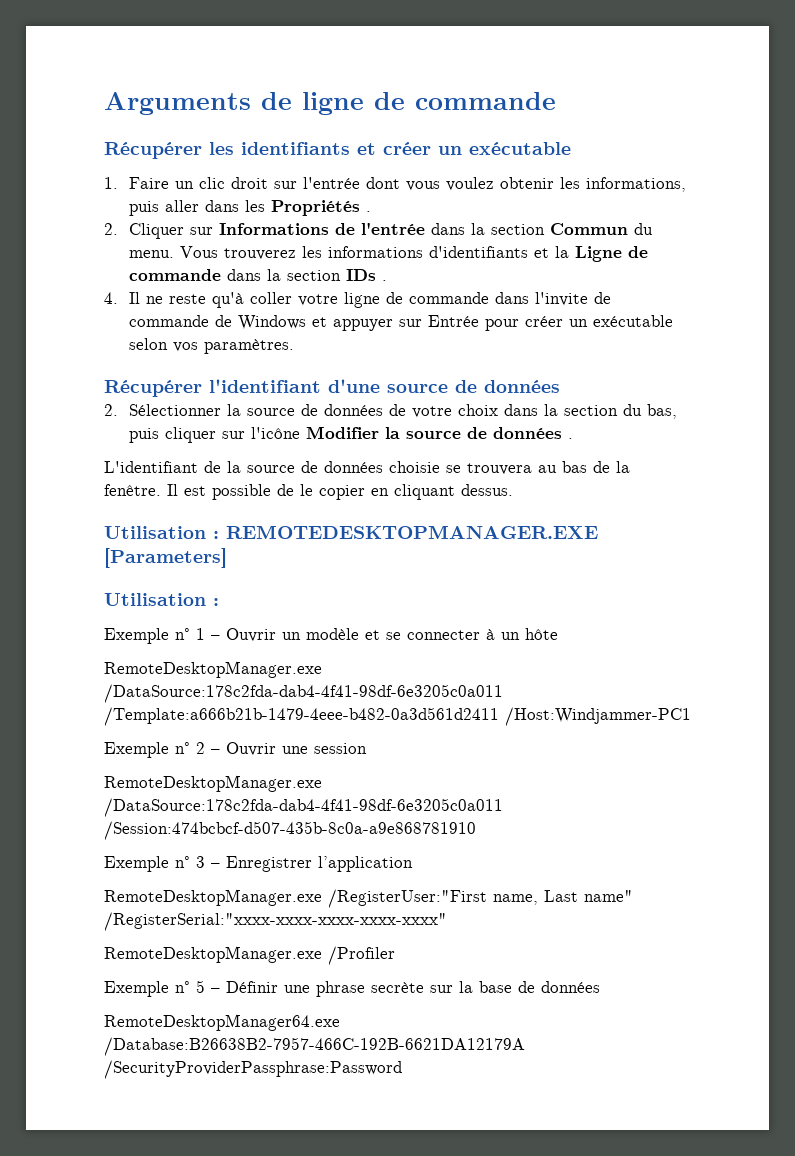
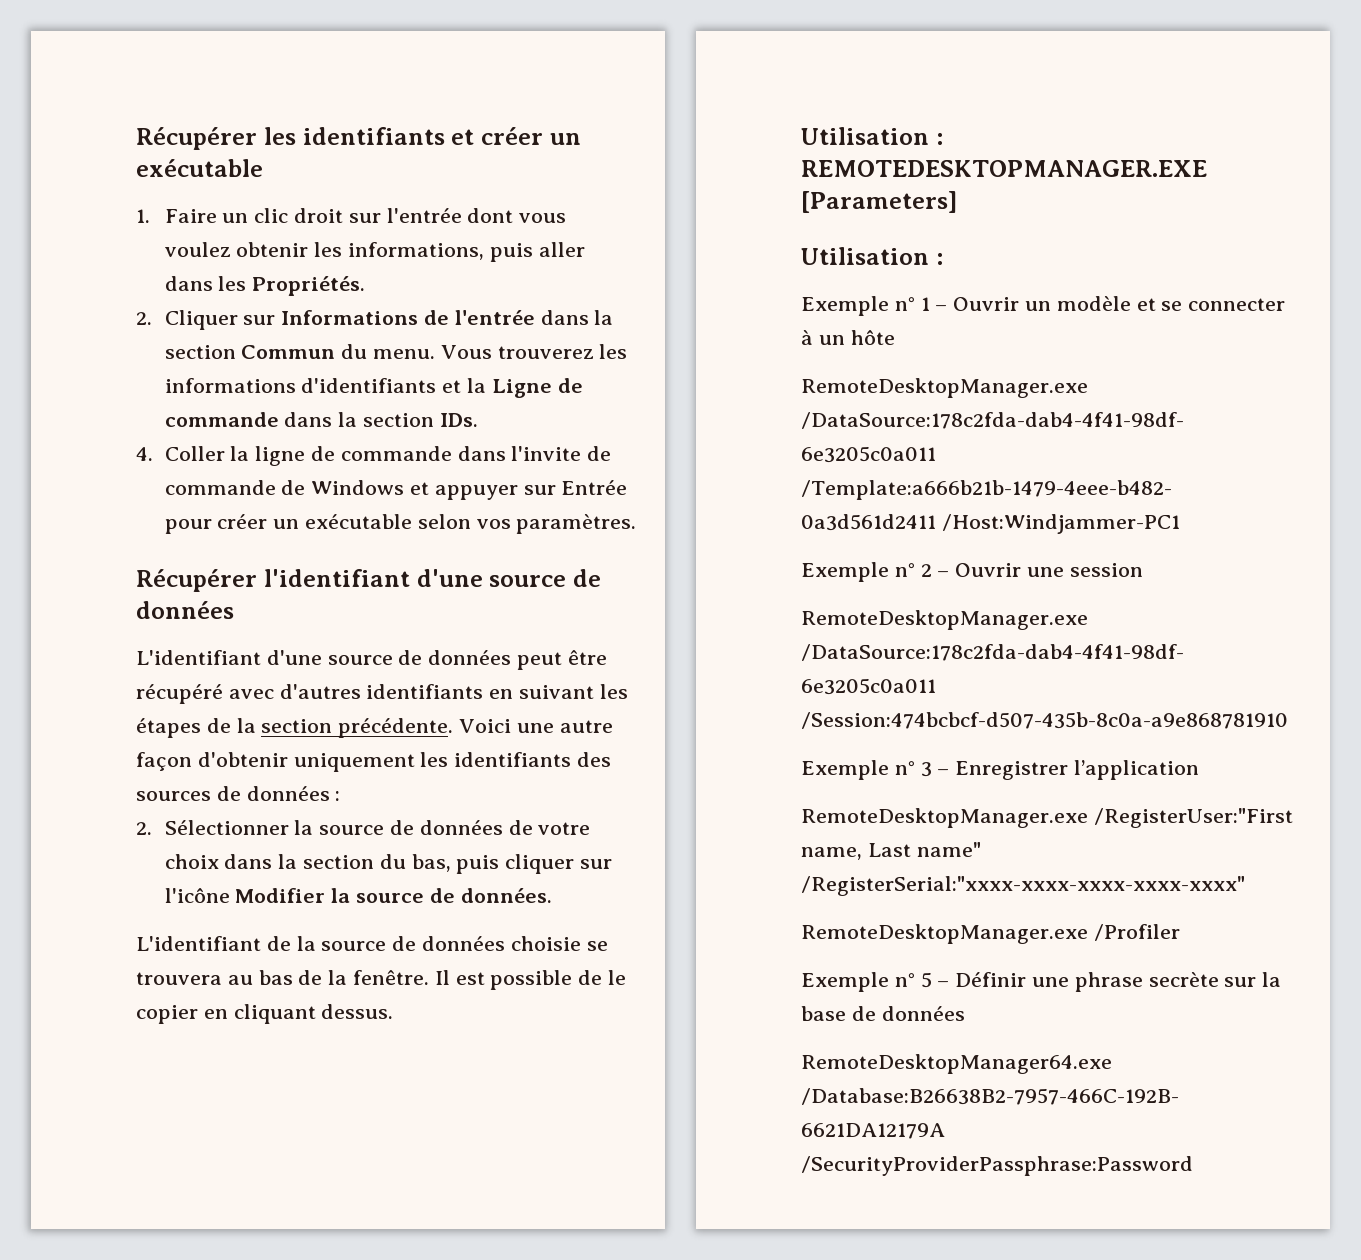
[104,92,556,115] Arguments de ligne de commande // -> (136, 138) none
[270,200,371,216] Propriétés . -> [252,276,366,296] Propriétés.
[345,269,387,281] IDs . -> [439,413,478,427] IDs.
[128,292,338,308] Il ne reste qu'à coller votre -> [164,446,250,461] Coller la
(560, 386) none -> [136,650,607,670] [136,684,628,704] [136,718,613,738] [136,752,612,772] [136,786,341,801] // L'identifiant d'une source de données peut être récupéré avec d'autres identifiants en suivant les étapes de la section précédente. Voici une autre façon d'obtenir uniquement les identifiants des sources de données :
[492,427,573,439] données . -> [460,888,552,903] données.

